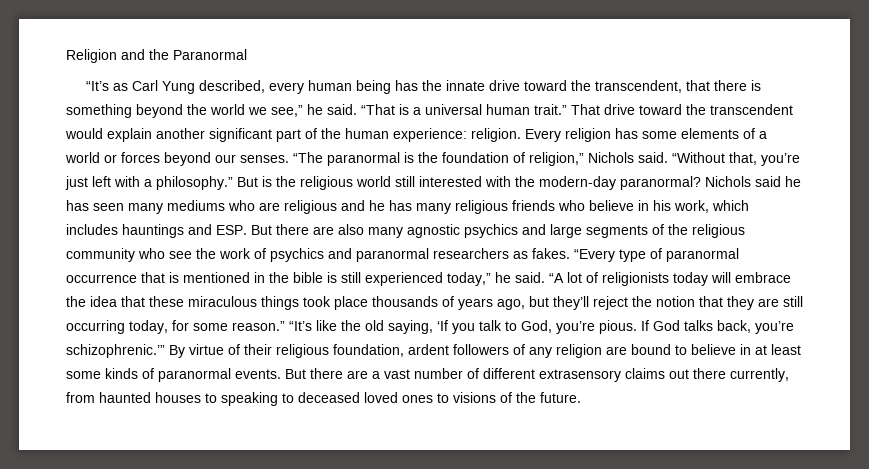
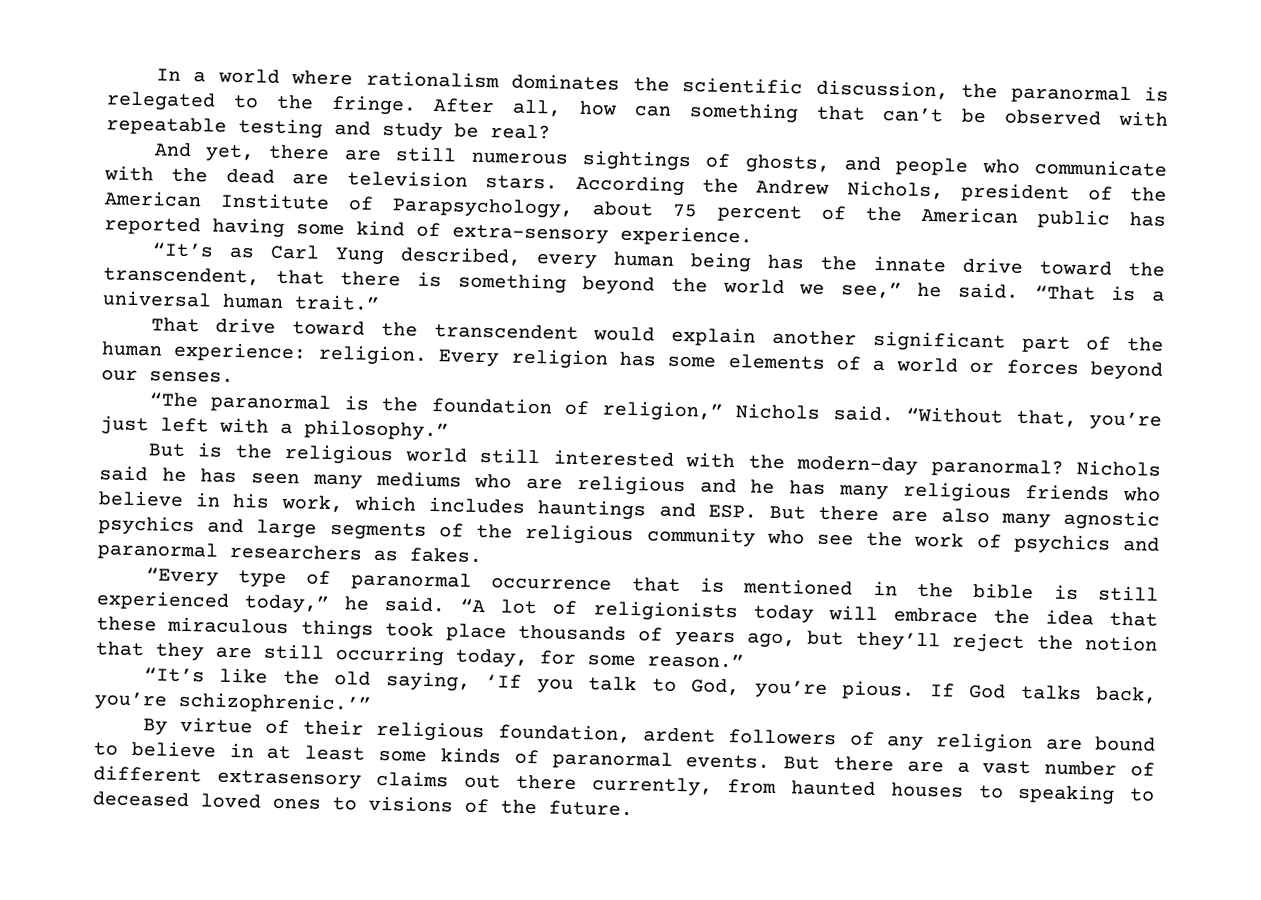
[66,49,247,63] Religion and the Paranormal -> [155,68,1169,105] [106,91,1168,127] [106,116,551,142] [153,142,1168,177] [104,165,1167,203] [104,190,1167,229] [104,216,753,247] In a world where rationalism dominates the scientific discussion, the paranormal is relegated to the fringe. After all, how can something that can’t be observed with repeatable testing and study be real? // And yet, there are still numerous sightings of ghosts, and people who communicate with the dead are television stars. According the Andrew Nichols, president of the American Institute of Parapsychology, about 75 percent of the American public has reported having some kind of extra-sensory experience.
(567, 109) none -> (380, 302) //
(289, 159) none -> (234, 376) //
(233, 183) none -> (449, 430) //
(570, 253) none -> (482, 555) //
(285, 326) none -> (744, 660) //
(165, 351) none -> (371, 702) //

